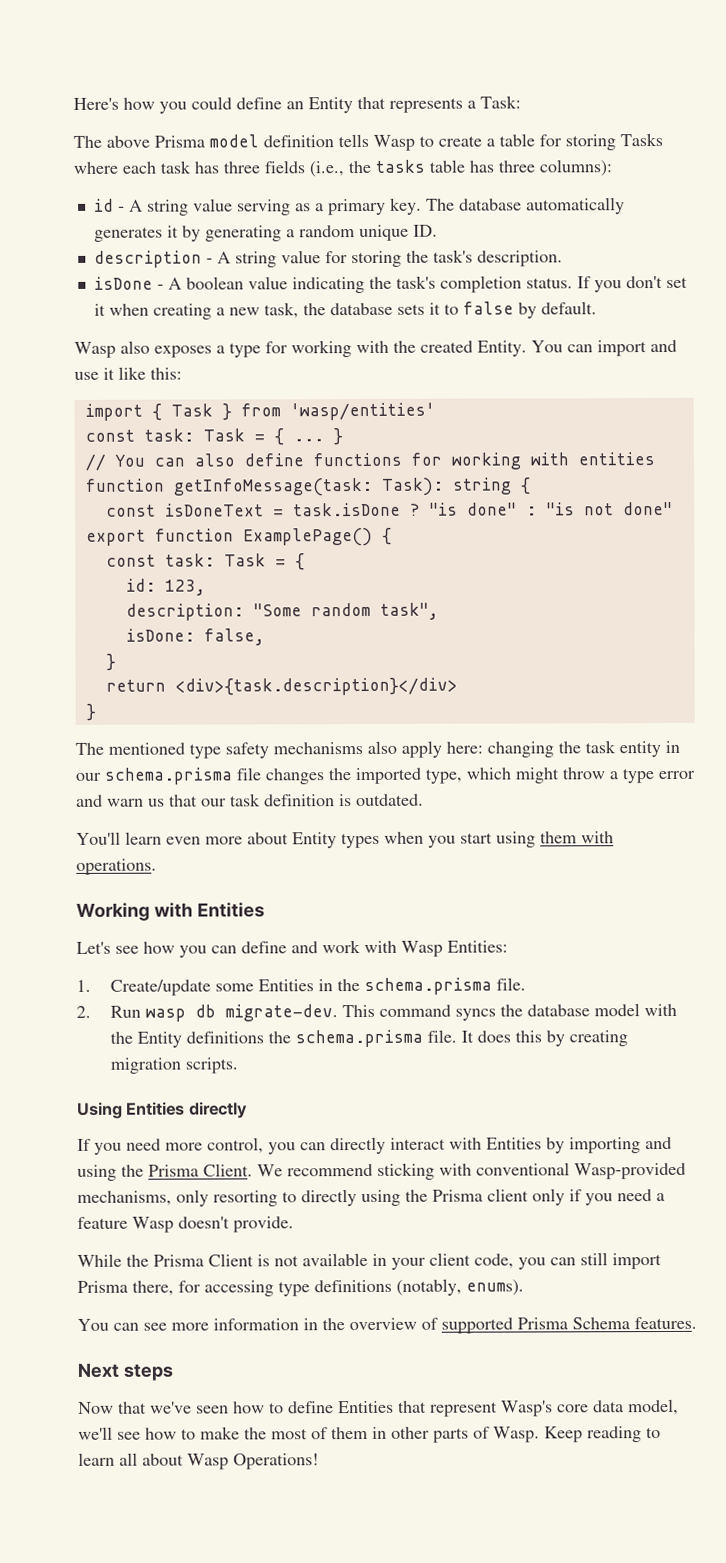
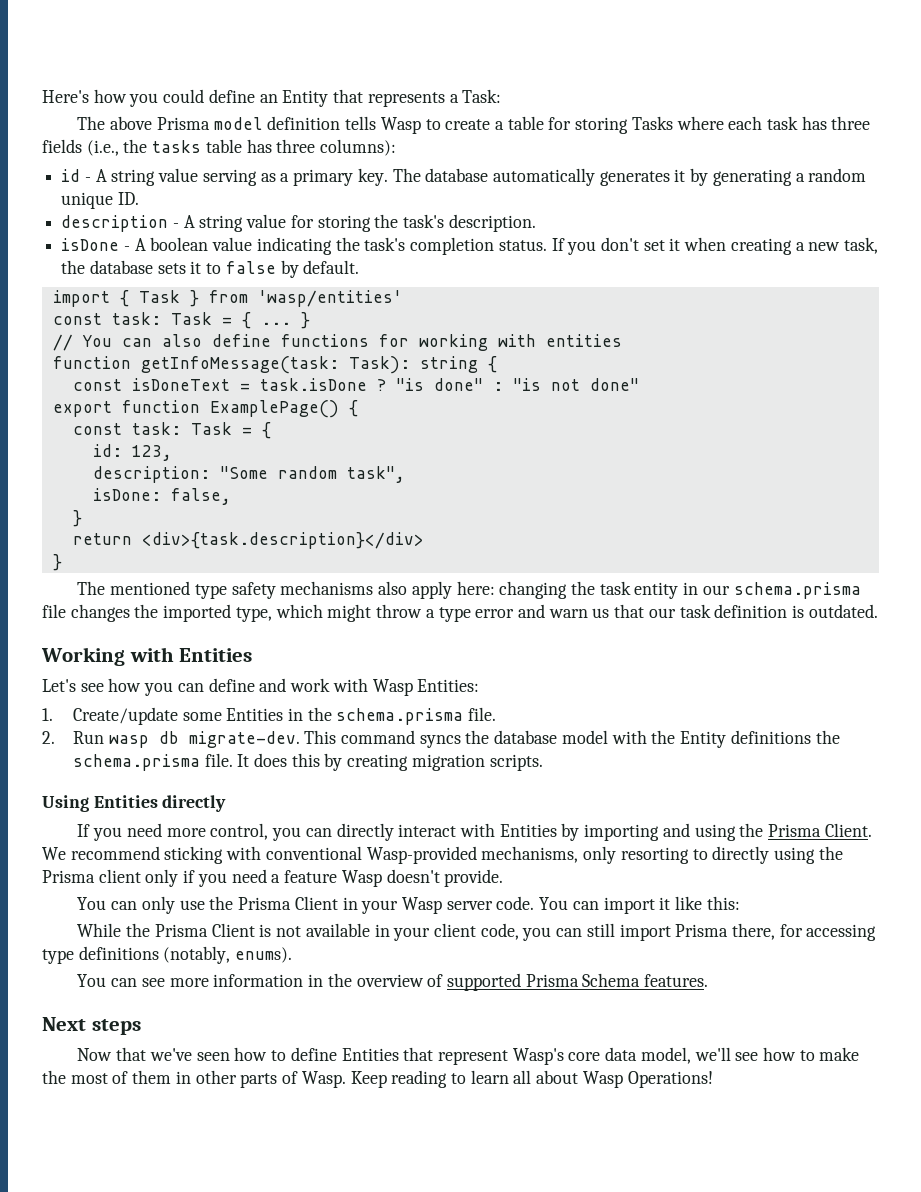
[74,339,677,358] [74,366,182,380] // Wasp also exposes a type for working with the created Entity. You can import and use it like this: -> (360, 267) none
[76,831,614,849] [76,858,157,875] // You'll learn even more about Entity types when you start using them with operations. -> (878, 611) none
(294, 1224) none -> [77,896,740,914] // You can only use the Prisma Client in your Wasp server code. You can import it like this:

